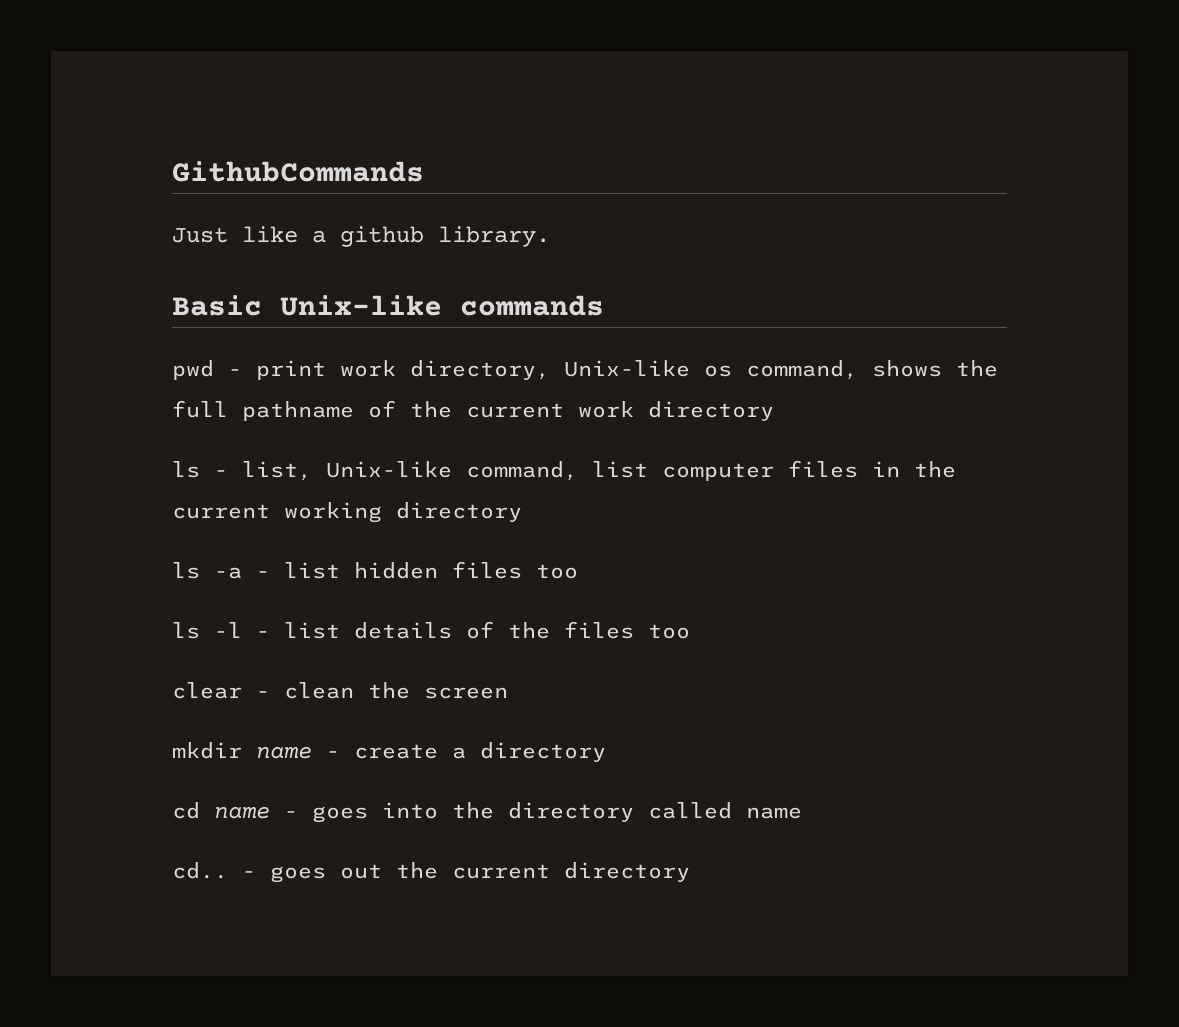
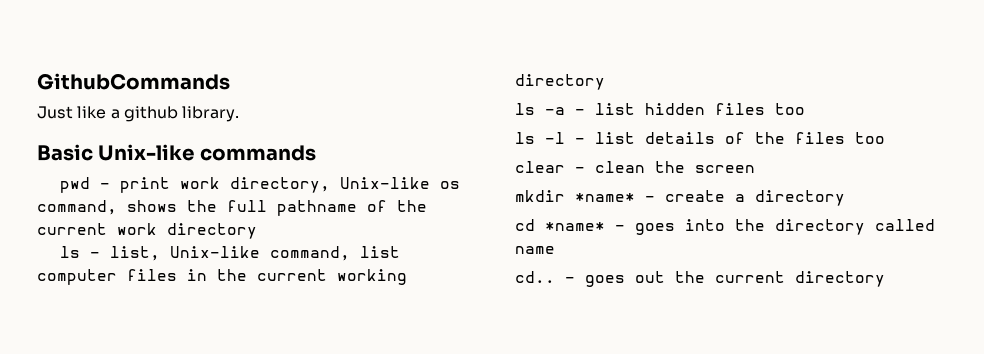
[256,746,312,759] name -> [575,193,635,202] *name*
[214,806,270,819] name -> [545,222,605,231] *name*

